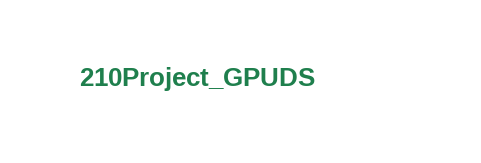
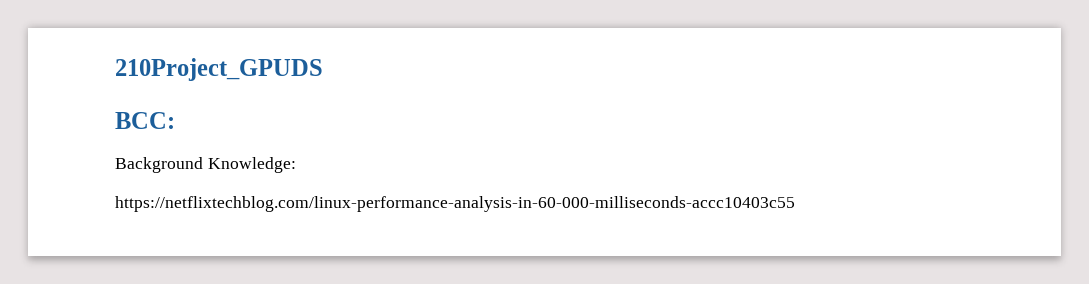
(315, 79) none -> [115,112,175,129] [115,157,296,173] [115,196,795,212] // BCC: // Background Knowledge: // https://netflixtechblog.com/linux-performance-analysis-in-60-000-milliseconds-accc10403c55

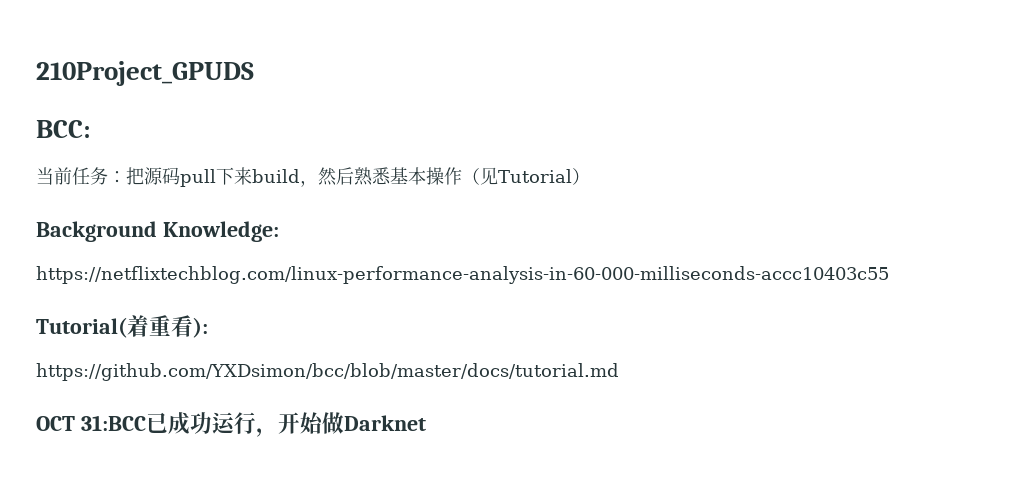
[115,157,296,173] [115,196,795,212] Background Knowledge: // https://netflixtechblog.com/linux-performance-analysis-in-60-000-milliseconds-accc10403c55 -> [36,167,590,187] [36,221,279,242] [36,266,889,284] [36,315,208,338] [36,363,619,381] [36,412,426,437] 当前任务：把源码pull下来build，然后熟悉基本操作（见Tutorial） // Background Knowledge: // https://netflixtechblog.com/linux-performance-analysis-in-60-000-milliseconds-accc10403c55 // Tutorial(着重看): // https://github.com/YXDsimon/bcc/blob/master/docs/tutorial.md // OCT 31:BCC已成功运行，开始做Darknet

